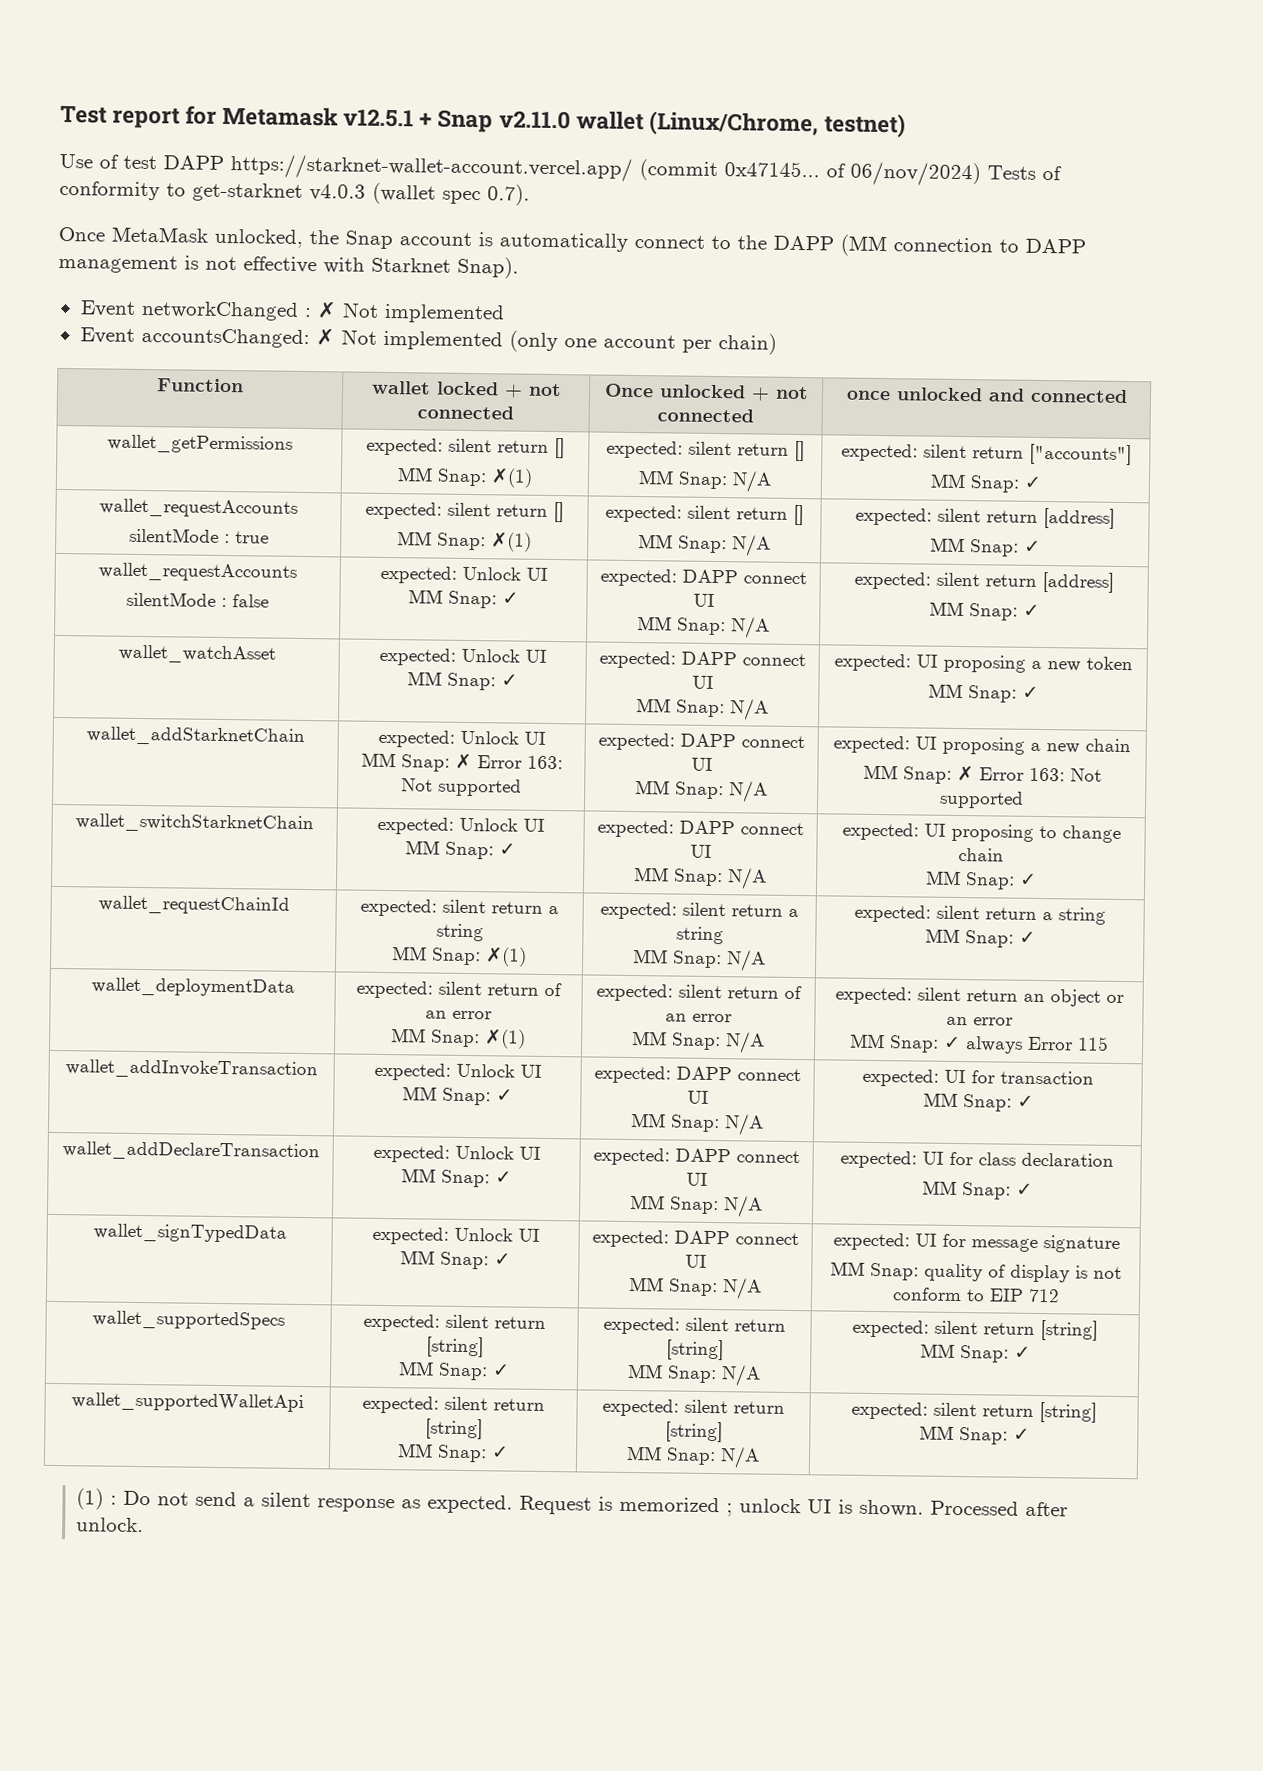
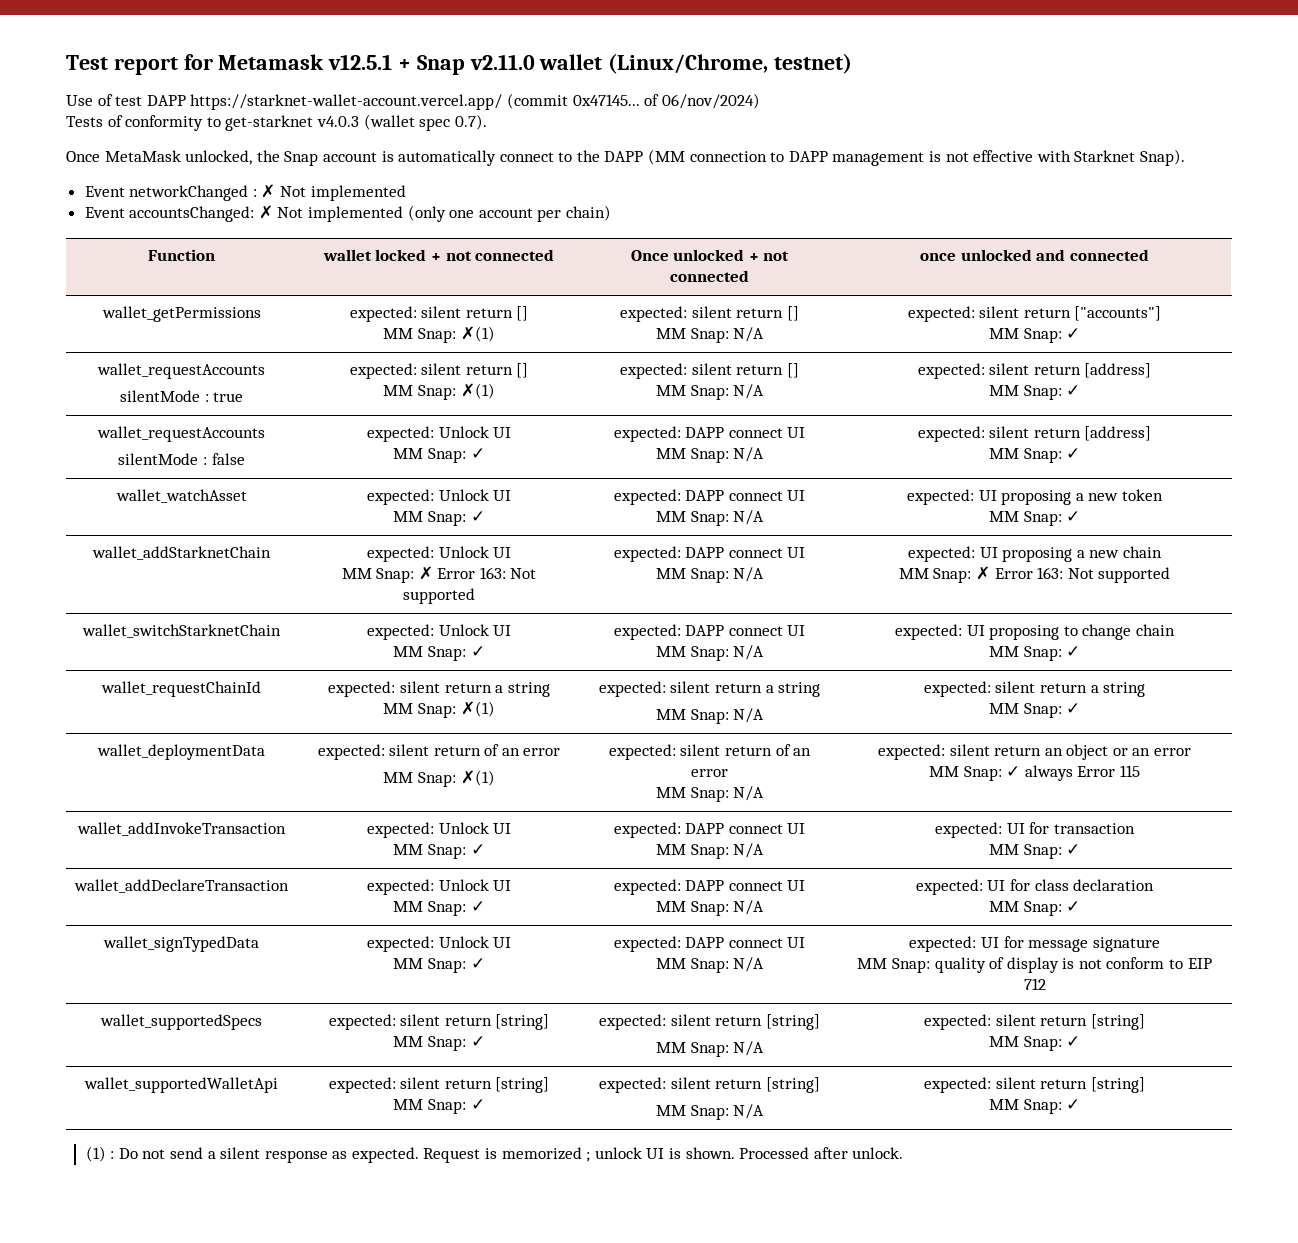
(981, 174) none -> (760, 101) //

